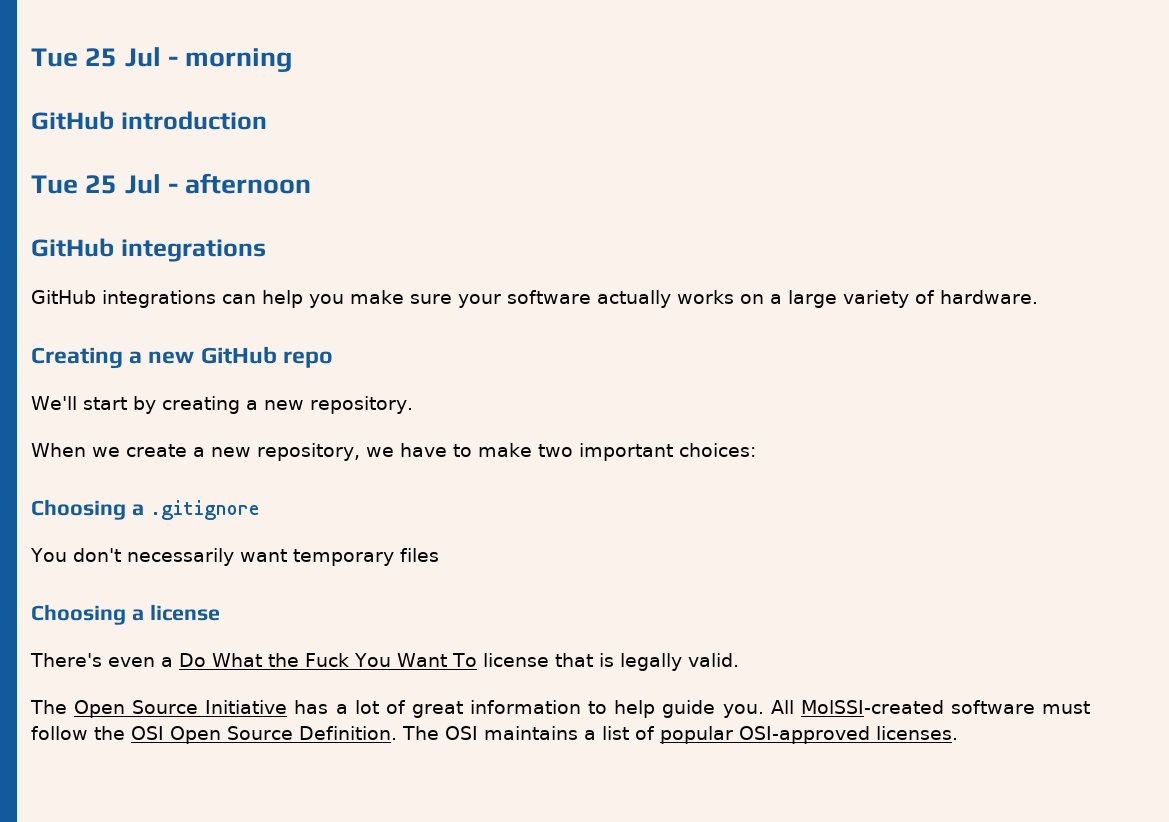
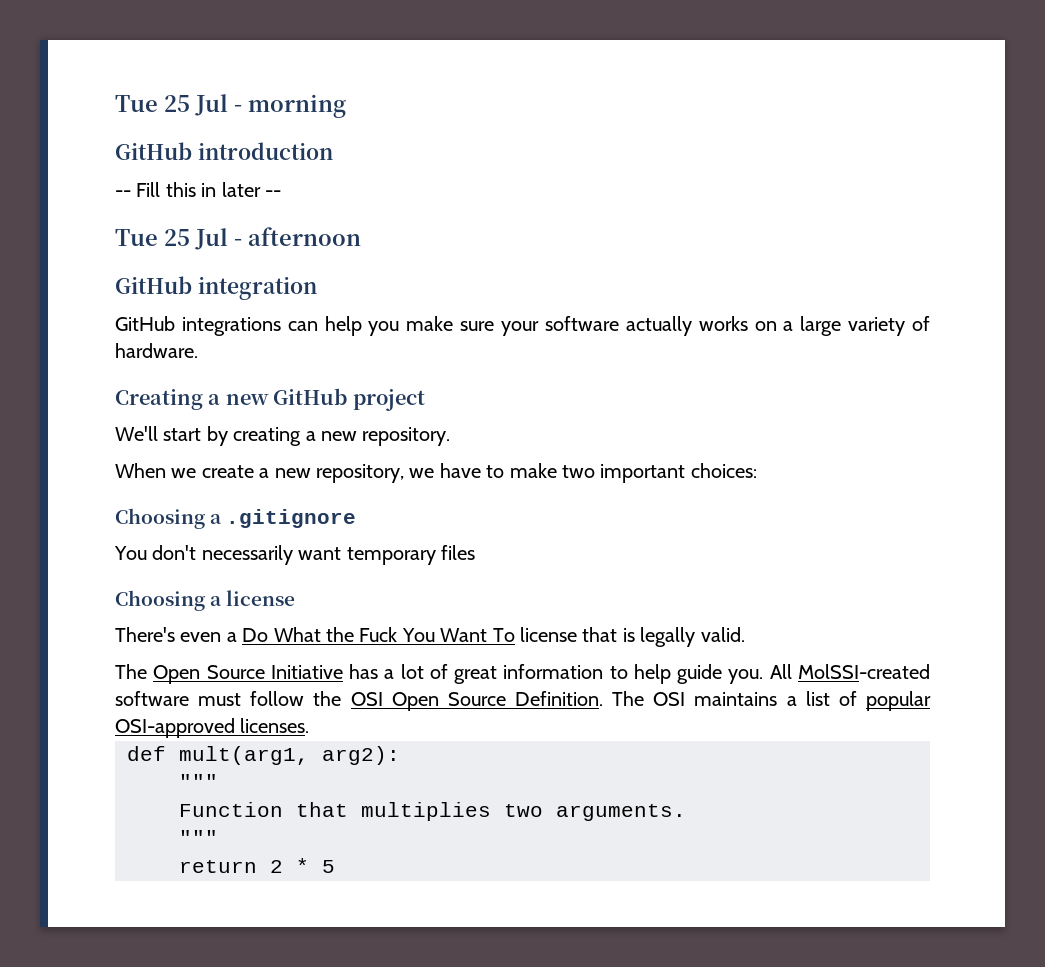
(267, 120) none -> [115,182,281,197] // -- Fill this in later --
[120,239,266,262] integrations -> [197,276,317,300] integration
[282,351,333,368] repo -> [352,389,425,411] project
(958, 733) none -> [127,746,400,765] [179,774,218,789] [179,802,686,821] [179,830,218,845] [179,858,335,873] // def mult(arg1, arg2): // """ // Function that multiplies two arguments. // """ // return 2 * 5

